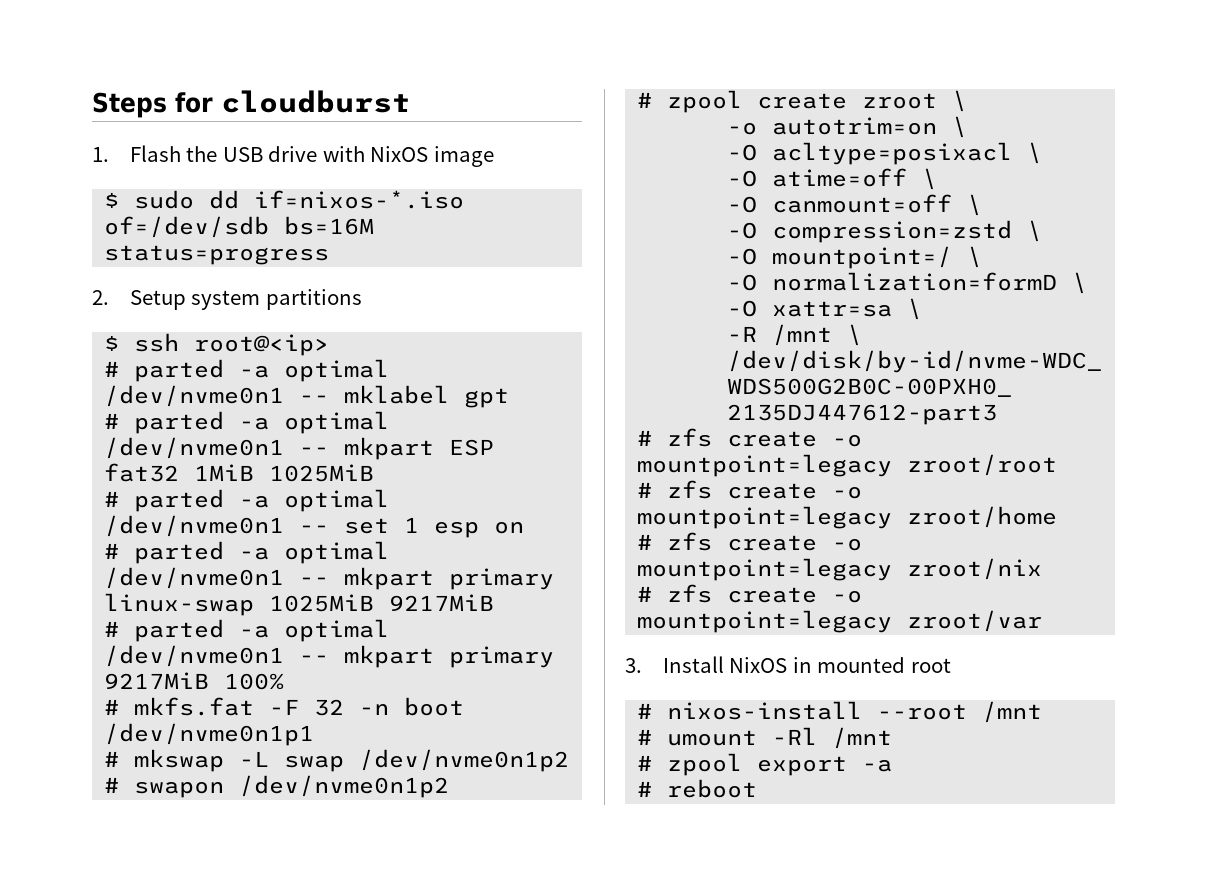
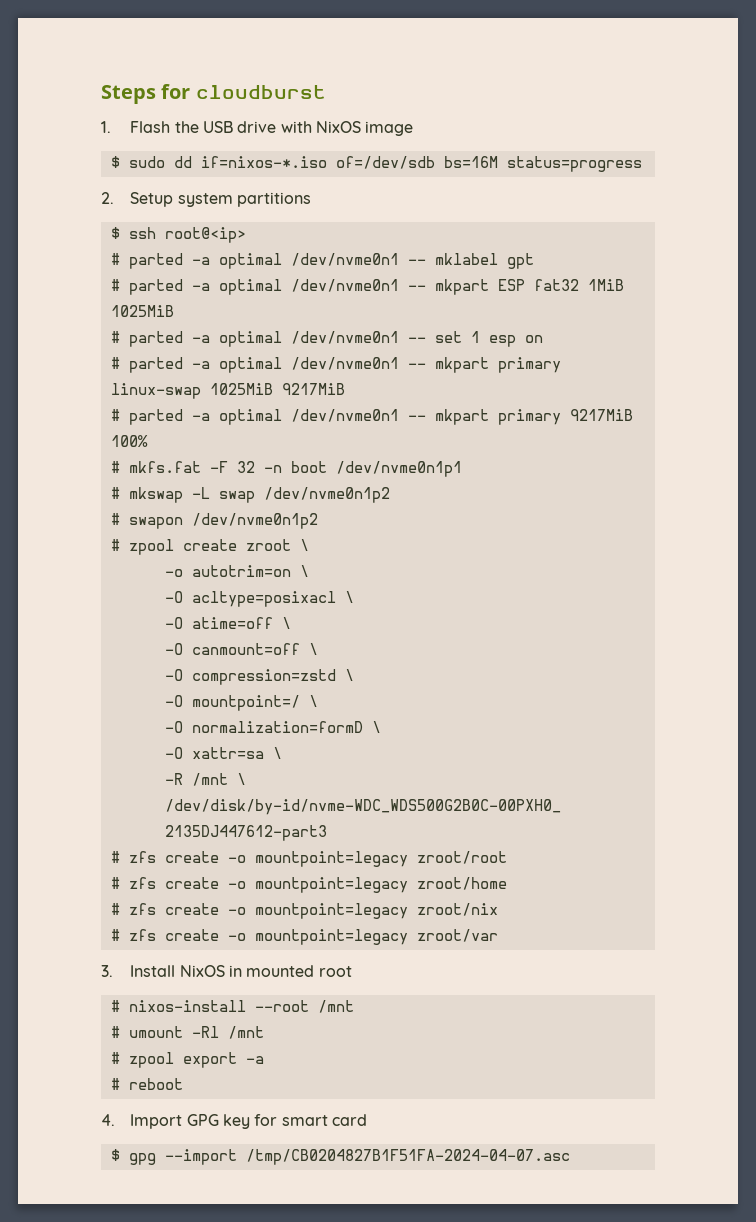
(758, 788) none -> [101,1114,368,1129] [110,1149,570,1165] // 4. Import GPG key for smart card // $ gpg --import /tmp/CB0204827B1F51FA-2024-04-07.asc

